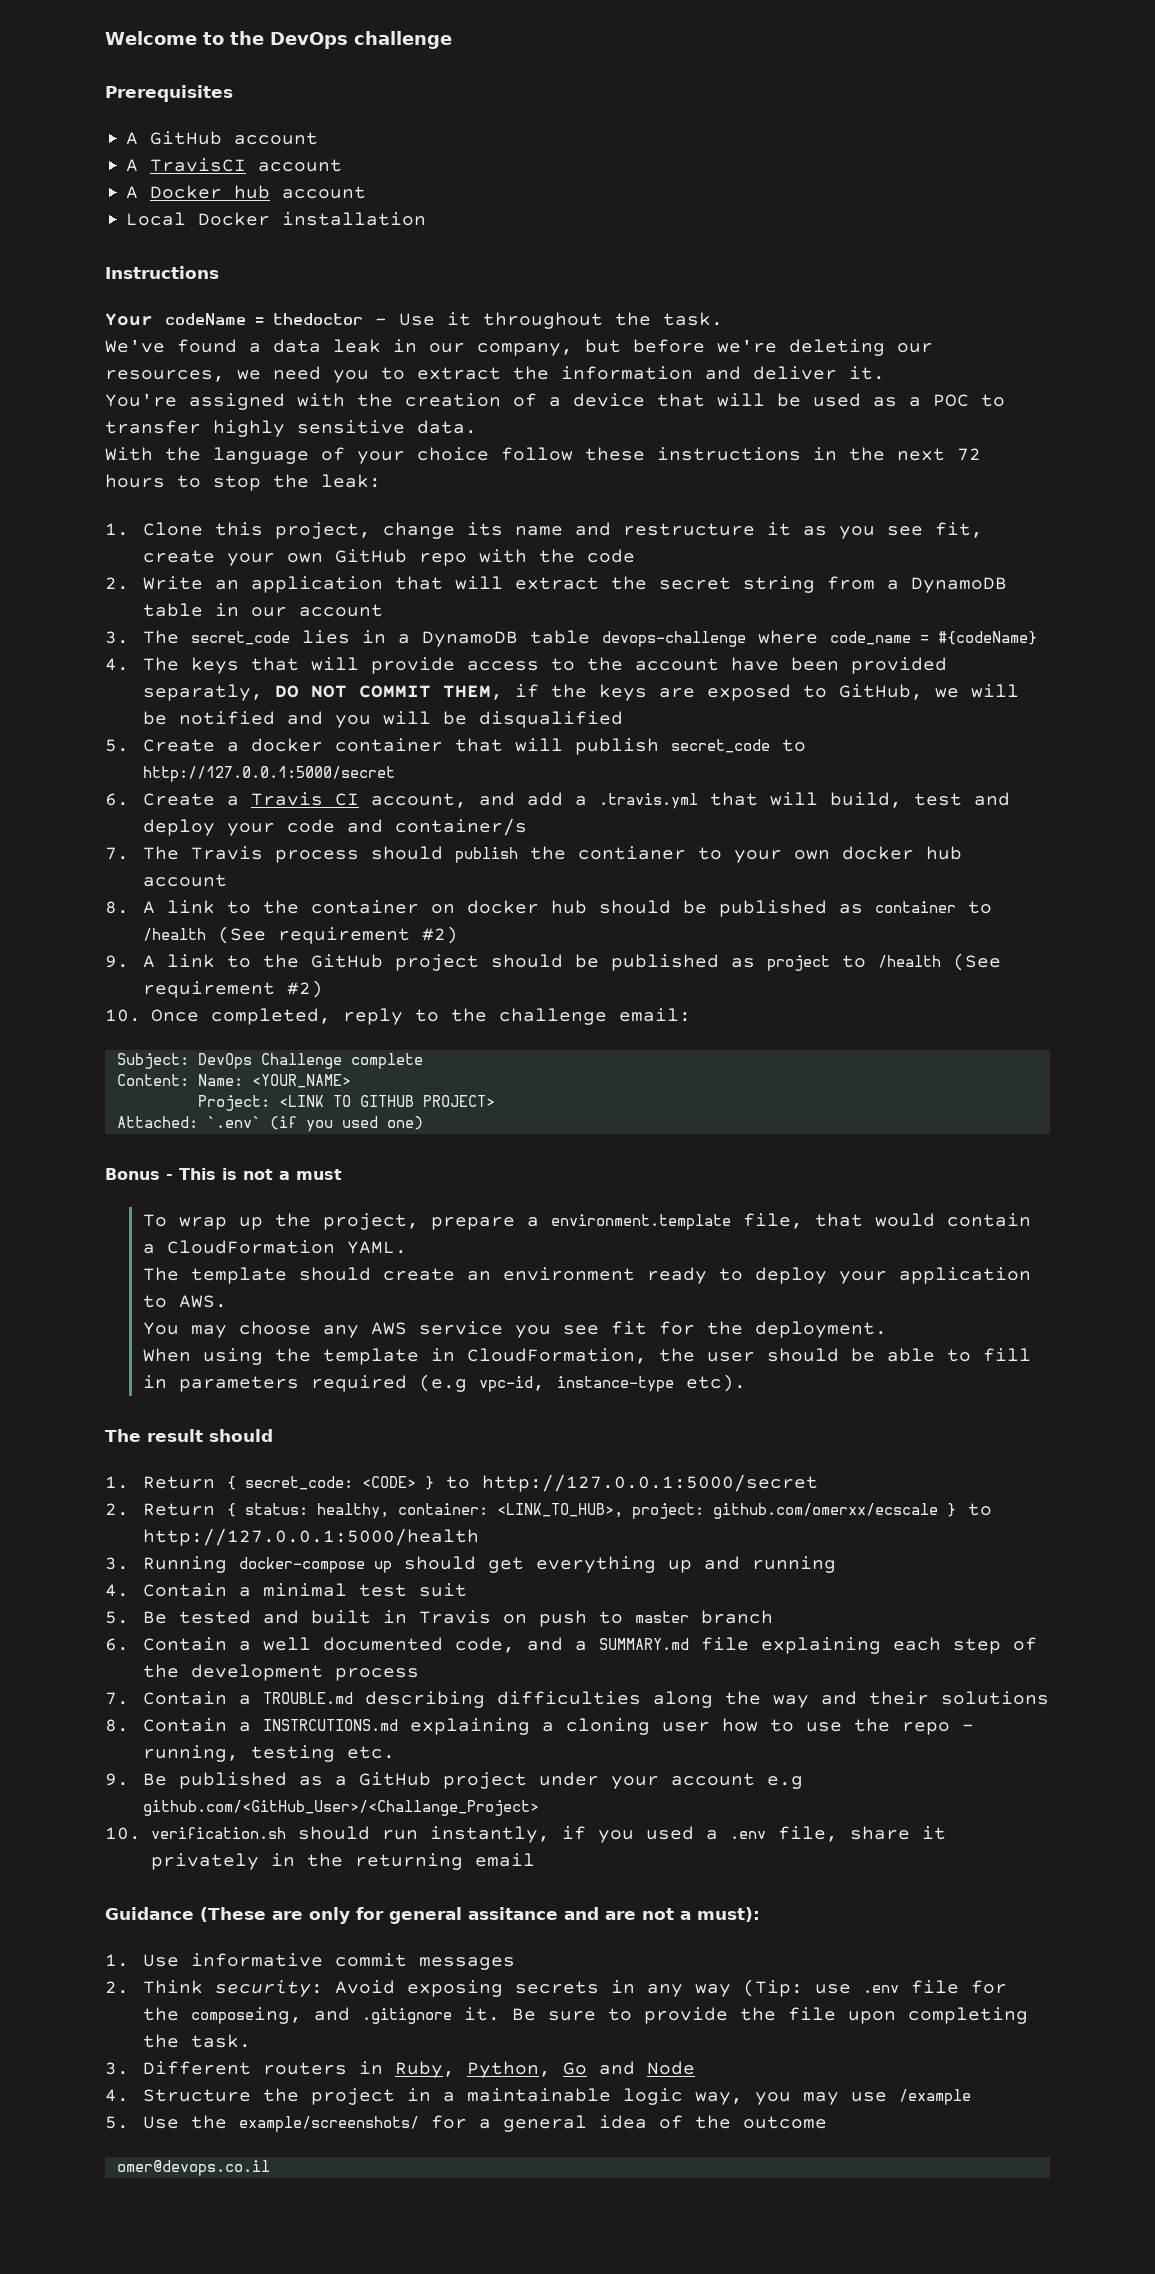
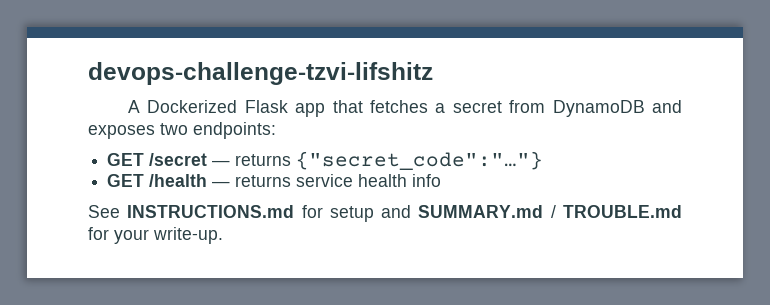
[105,31,452,49] [105,85,233,102] [126,131,319,145] [126,158,343,172] [126,185,367,199] [126,212,427,226] [105,266,219,279] [105,312,723,329] [105,339,933,356] [105,366,885,383] [105,393,1005,410] [105,420,477,437] [105,447,981,464] [105,474,381,491] [105,522,983,539] [142,549,635,566] [105,576,1007,593] [142,603,383,617] [105,630,1037,647] [105,657,947,674] [142,684,1019,701] [142,711,623,728] [105,738,806,755] [142,766,395,782] [105,792,1010,809] [142,818,527,836] [105,846,962,863] [142,874,227,887] [105,900,992,917] [142,926,458,944] [105,953,1001,971] [142,980,323,998] [105,1008,691,1025] [116,1053,423,1069] [116,1074,351,1088] [197,1095,495,1111] [116,1116,423,1132] [105,1168,342,1180] [142,1213,1031,1230] [142,1240,407,1254] [142,1267,1031,1284] [142,1295,227,1308] [142,1321,887,1338] [142,1348,1031,1365] [142,1374,746,1392] [105,1429,273,1442] [105,1474,818,1492] [105,1503,992,1519] [142,1528,479,1546] [105,1556,836,1573] [105,1583,467,1597] [105,1610,773,1627] [105,1637,1037,1654] [142,1664,419,1681] [105,1691,1049,1708] [105,1718,974,1735] [142,1745,395,1762] [105,1772,803,1789] [142,1800,539,1816] [105,1826,946,1843] [150,1853,535,1870] [105,1907,760,1924] [105,1953,515,1970] [105,1979,1007,1997] [142,2007,1028,2024] [142,2034,251,2048] [105,2061,695,2078] [105,2088,971,2105] [105,2115,827,2132] [116,2160,270,2176] Welcome to the DevOps challenge // Prerequisites // A GitHub account // A TravisCI account // A Docker hub account // Local Docker installation // Instructions // Your codeName = thedoctor - Use it throughout the task. // We've found a data leak in our company, but before we're deleting our resources, we need you to extract the information and deliver it. // You're assigned with the creation of a device that will be used as a POC to transfer highly sensitive data. // With the language of your choice follow these instructions in the next 72 hours to stop the leak: // 1. Clone this project, change its name and restructure it as you see fit, create your own GitHub repo with the code // 2. Write an application that will extract the secret string from a DynamoDB table in our account // 3. The secret_code lies in a DynamoDB table devops-challenge where code_name = #{codeName} // 4. The keys that will provide access to the account have been provided separatly, DO NOT COMMIT THEM, if the keys are exposed to GitHub, we will be notified and you will be disqualified // 5. Create a docker container that will publish secret_code to http://127.0.0.1:5000/secret // 6. Create a Travis CI account, and add a .travis.yml that will build, test and deploy your code and container/s // 7. The Travis process should publish the contianer to your own docker hub account // 8. A link to the container on docker hub should be published as container to /health (See requirement #2) // 9. A link to the GitHub project should be published as project to /health (See requirement #2) // 10. Once completed, reply to the challenge email: // Subject: DevOps Challenge complete // Content: Name: <YOUR_NAME> // Project: <LINK TO GITHUB PROJECT> // Attached: `.env` (if you used one) // Bonus - This is not a must // To wrap up the project, prepare a environment.template file, that would contain a CloudFormation YAML. // The template should create an environment ready to deploy your application to AWS. // You may choose any AWS service you see fit for the deployment. // When using the template in CloudFormation, the user should be able to fill in parameters required (e.g vpc-id, instance-type etc). // The result should // 1. Return { secret_code: <CODE> } to http://127.0.0.1:5000/secret // 2. Return { status: healthy, container: <LINK_TO_HUB>, project: github.com/omerxx/ecscale } to http://127.0.0.1:5000/health // 3. Running docker-compose up should get everything up and running // 4. Contain a minimal test suit // 5. Be tested and built in Travis on push to master branch // 6. Contain a well documented code, and a SUMMARY.md file explaining each step of the development process // 7. Contain a TROUBLE.md describing difficulties along the way and their solutions // 8. Contain a INSTRCUTIONS.md explaining a cloning user how to use the repo - running, testing etc. // 9. Be published as a GitHub project under your account e.g github.com/<GitHub_User>/<Challange_Project> // 10. verification.sh should run instantly, if you used a .env file, share it privately in the returning email // Guidance (These are only for general assitance and are not a must): // 1. Use informative commit messages // 2. Think security: Avoid exposing secrets in any way (Tip: use .env file for the composeing, and .gitignore it. Be sure to provide the file upon completing the task. // 3. Different routers in Ruby, Python, Go and Node // 4. Structure the project in a maintainable logic way, you may use /example // 5. Use the example/screenshots/ for a general idea of the outcome // omer@devops.co.il -> [88,62,433,85] [127,100,683,117] [88,122,276,139] [107,151,544,170] [107,174,442,187] [88,205,682,222] [88,227,223,244] devops-challenge-tzvi-lifshitz // A Dockerized Flask app that fetches a secret from DynamoDB and exposes two endpoints: // GET /secret — returns {"secret_code":"…"} // GET /health — returns service health info // See INSTRUCTIONS.md for setup and SUMMARY.md / TROUBLE.md for your write-up.

